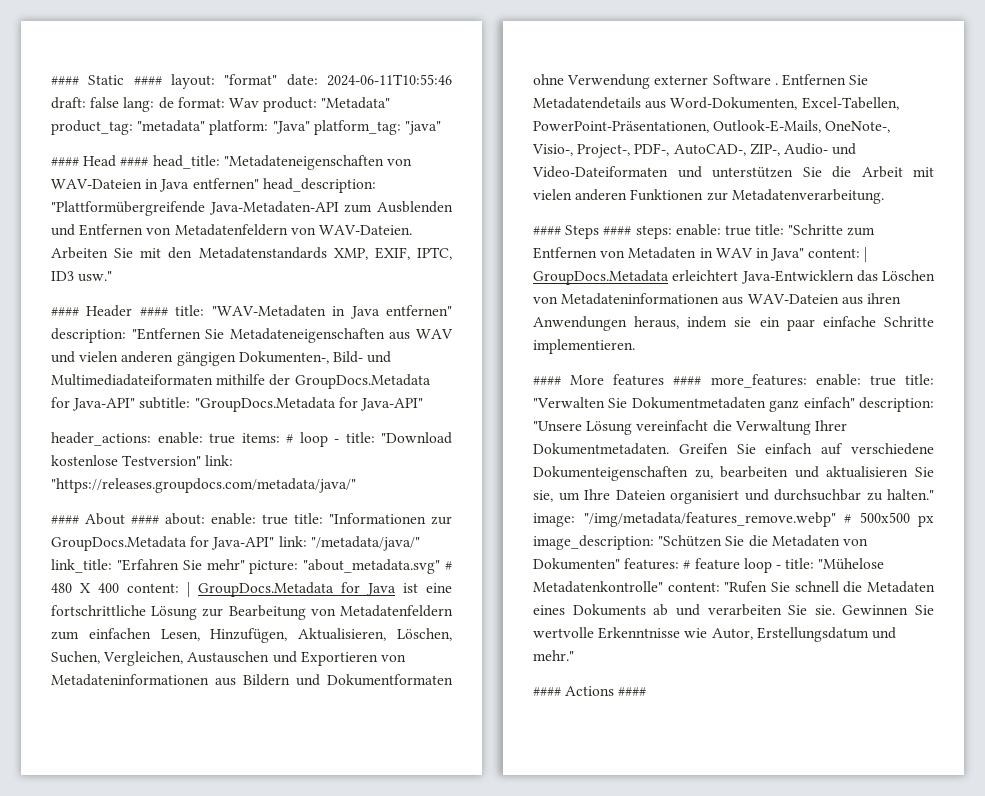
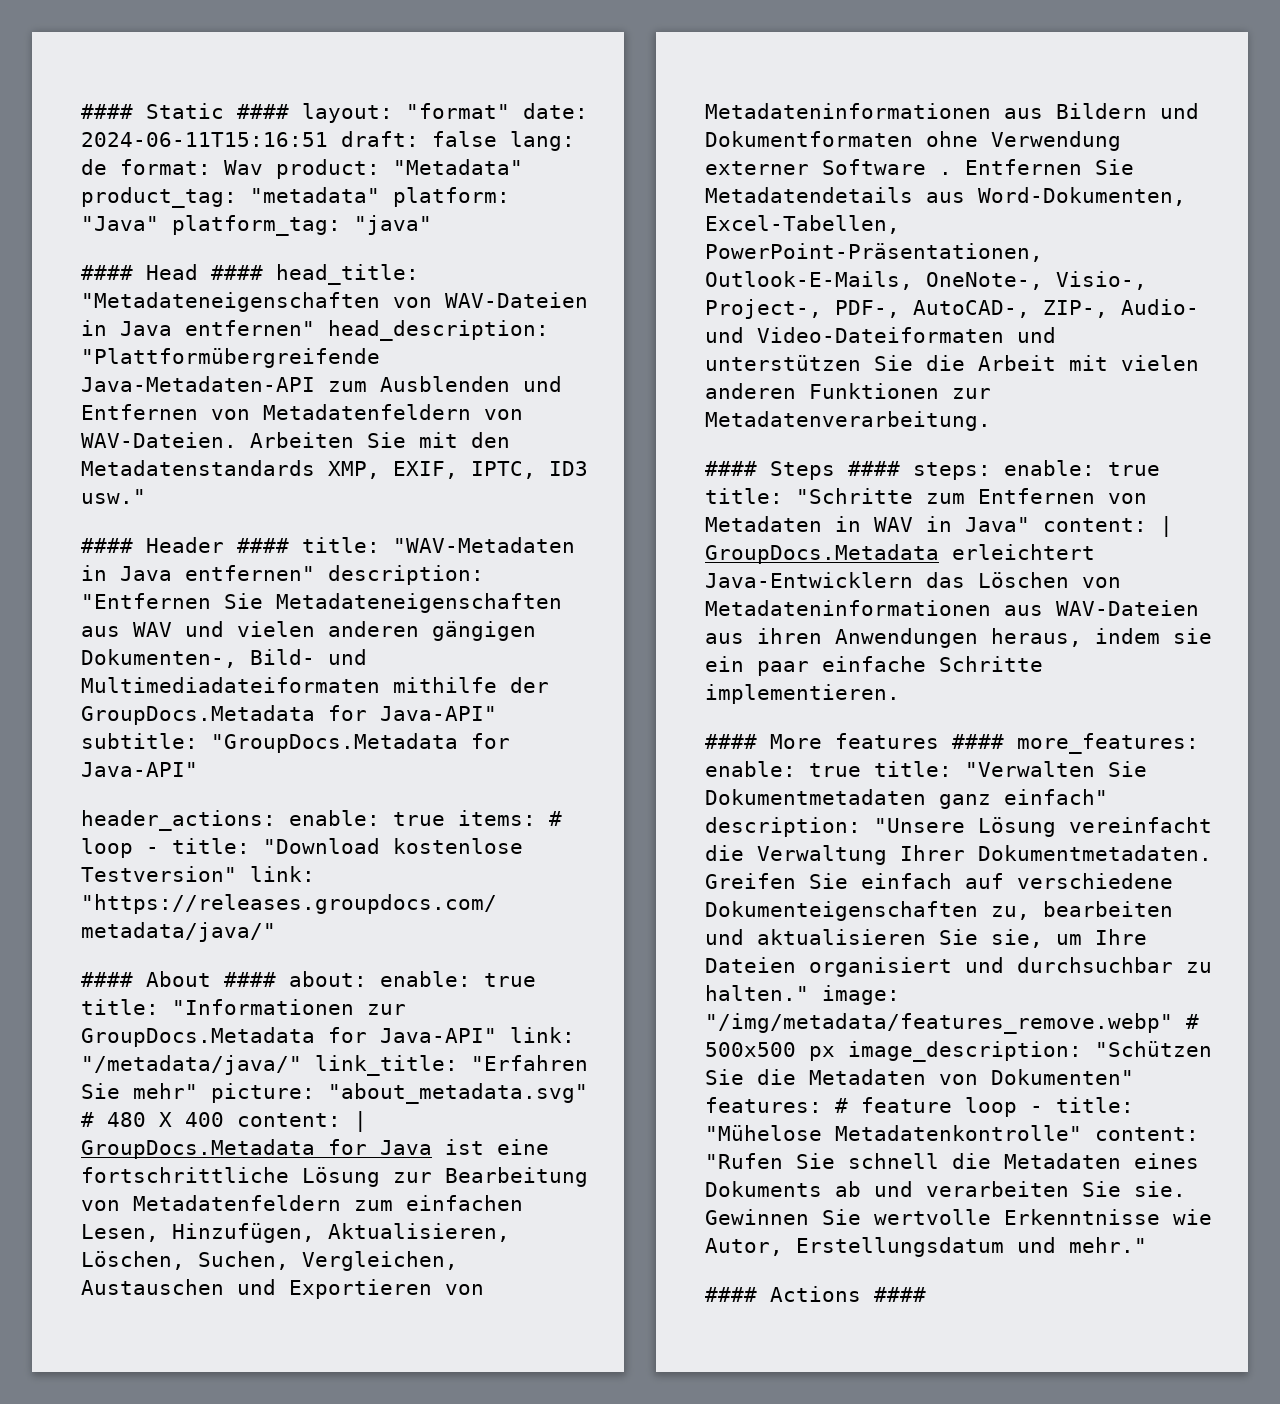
[327,74,452,86] 2024-06-11T10:55:46 -> [81,132,328,147] 2024-06-11T15:16:51

